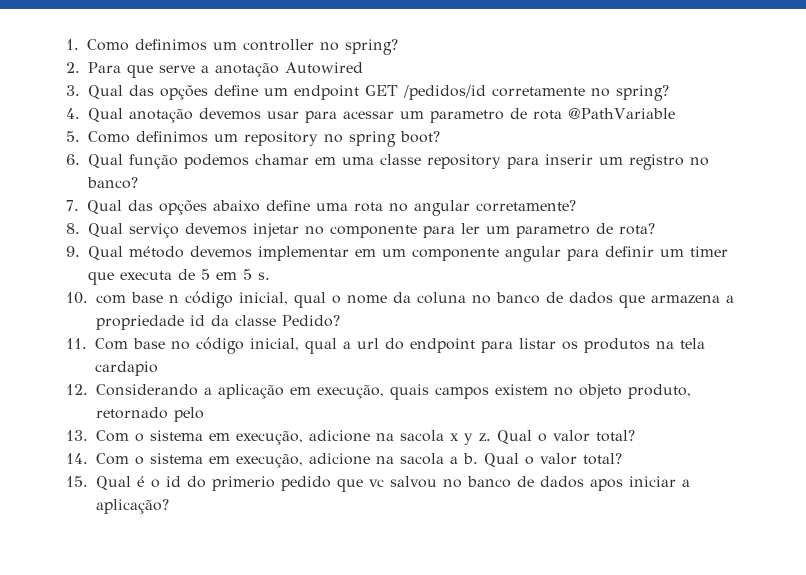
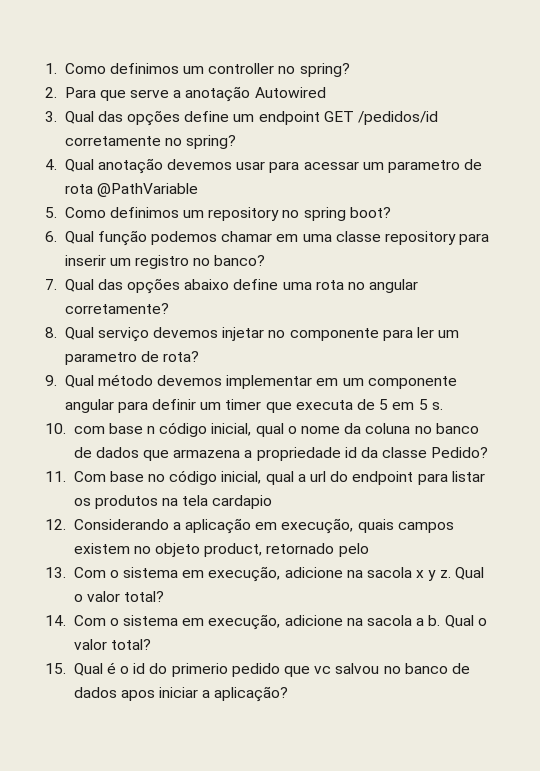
[628,384,691,399] produto, -> [204,543,263,557] product,

